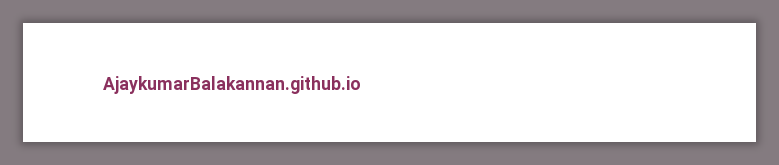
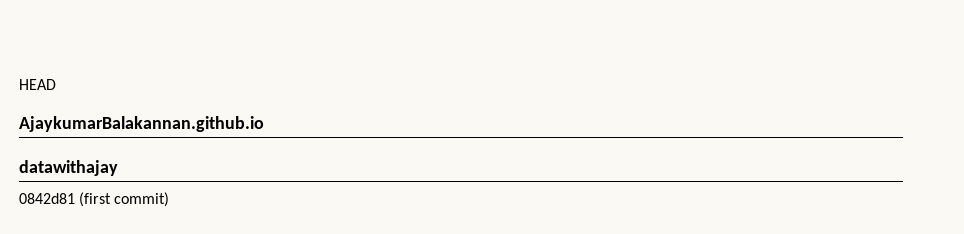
(103, 85) none -> [19,79,56,90] HEAD //
(361, 85) none -> [19,160,118,176] [19,192,170,207] // datawithajay // 0842d81 (first commit)

